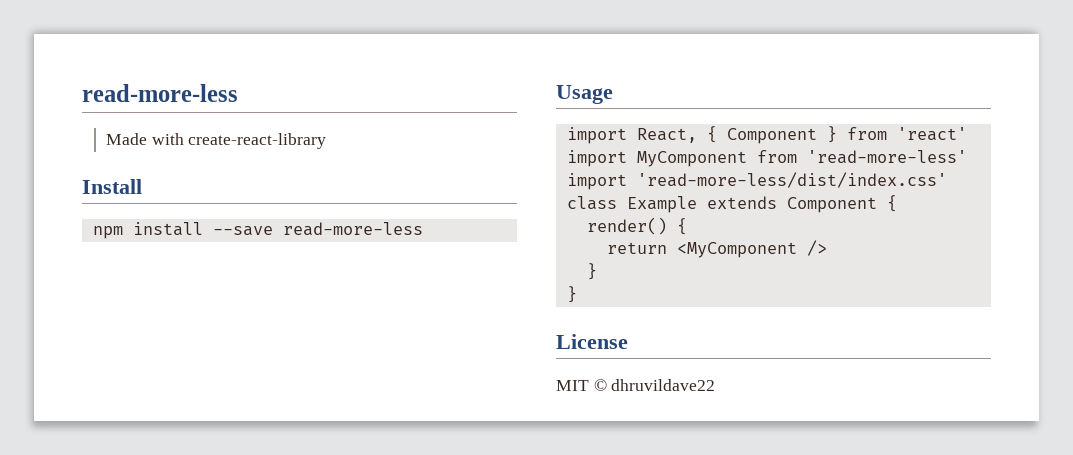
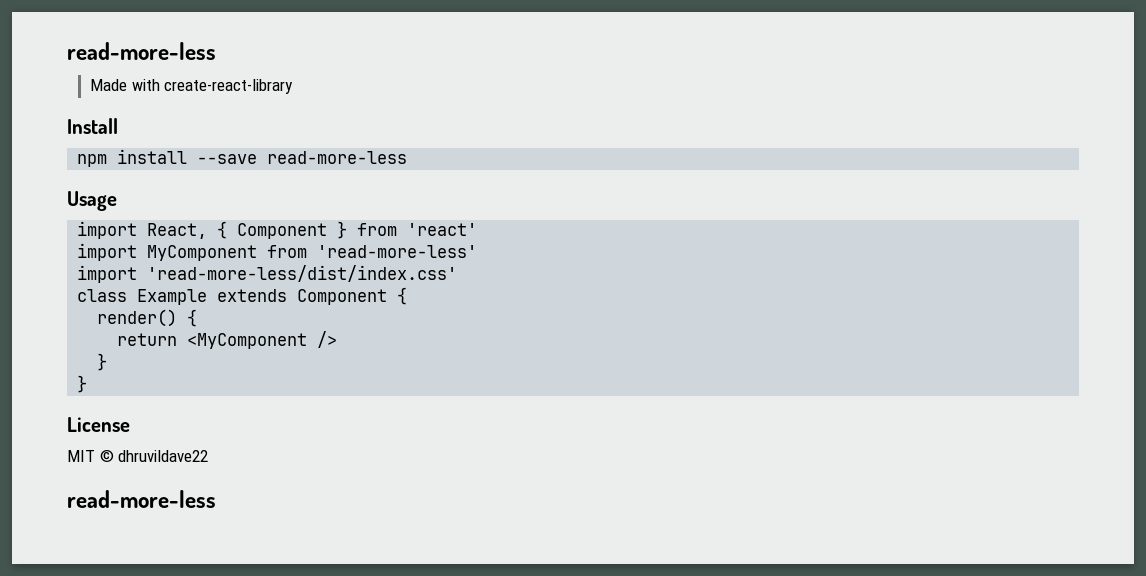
(716, 385) none -> [67,490,216,508] // read-more-less

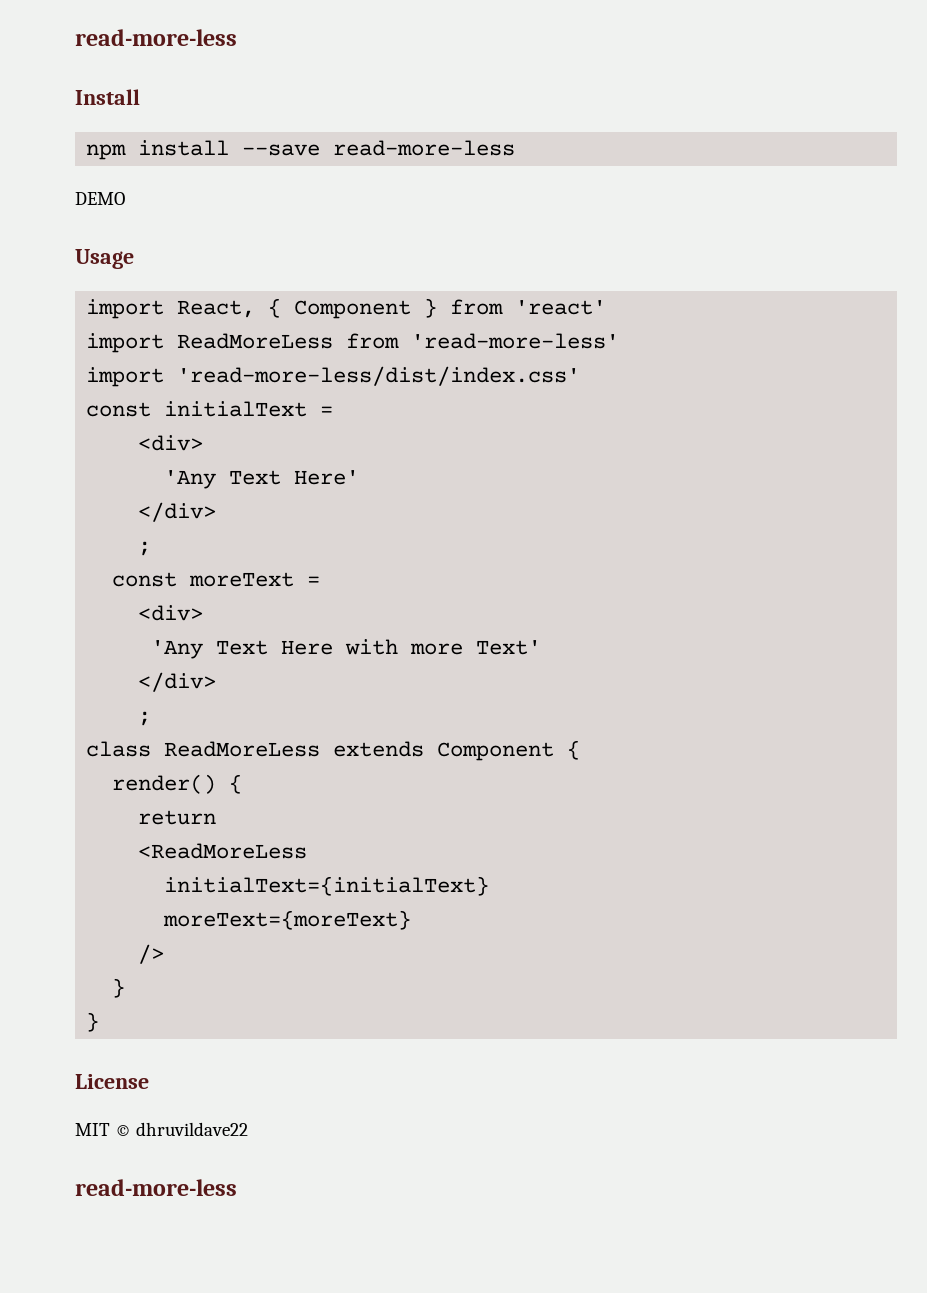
[67,42,216,60] [90,79,294,94] read-more-less // Made with create-react-library -> [75,29,237,46] read-more-less
(408, 157) none -> [75,192,125,205] // DEMO
[147,245,258,261] MyComponent -> [177,333,334,349] ReadMoreLess
(458, 273) none -> [86,401,334,417] [138,435,204,451] [164,470,360,489] [138,502,217,522] [138,541,152,556] [112,572,321,587] [138,605,204,621] [151,639,542,659] [138,672,217,692] [138,711,152,726] // const initialText = // <div> // 'Any Text Here' // </div> // ; // const moreText = // <div> // 'Any Text Here with more Text' // </div> // ;
[137,289,208,305] Example -> [164,741,321,757] ReadMoreLess
[187,333,308,349] <MyComponent -> [138,843,308,859] [164,876,490,896] [163,910,412,930] // <ReadMoreLess // initialText={initialText} // moreText={moreText} //

